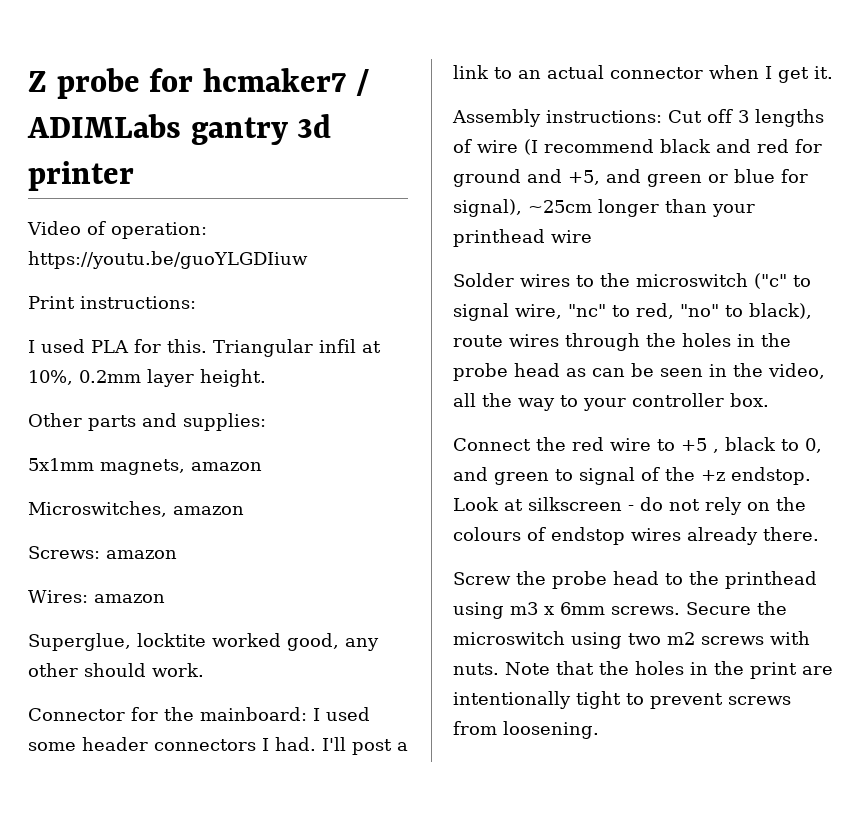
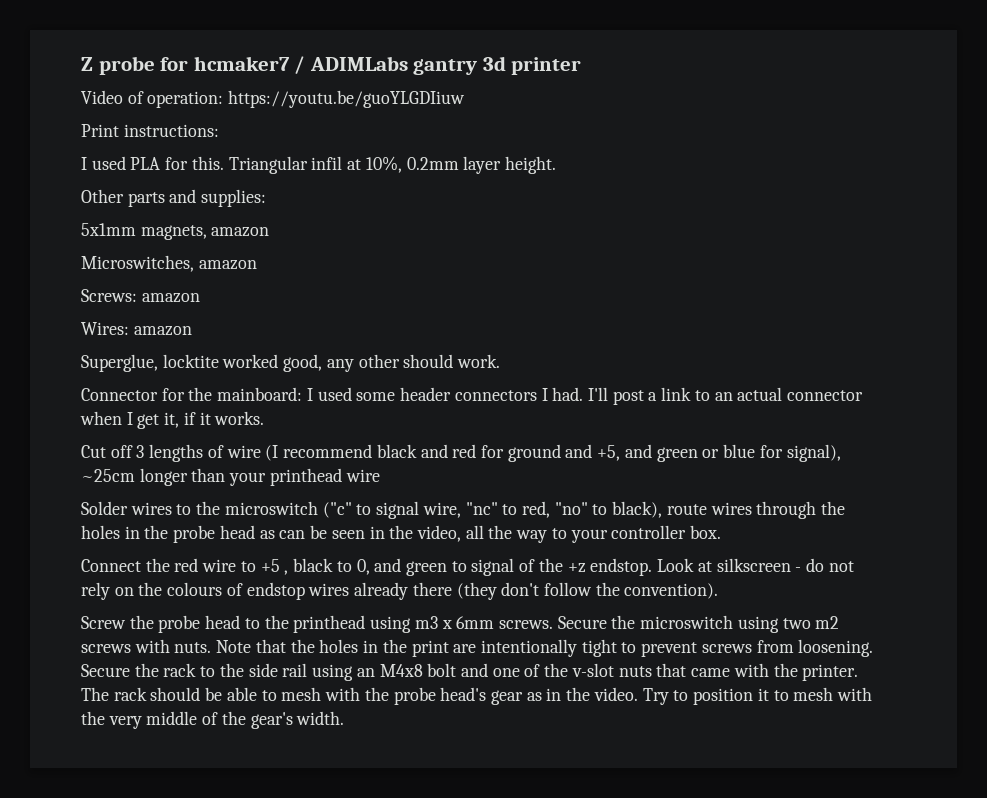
[814,66,833,79] [452,109,662,127] it. // Assembly instructions: -> [164,411,265,428] it, if it works. //
[763,527,819,541] there. -> [412,582,719,600] there (they don't follow the convention).
(599, 730) none -> [81,663,859,681] [81,687,872,705] [81,711,345,729] Secure the rack to the side rail using an M4x8 bolt and one of the v-slot nuts that came with the printer. The rack should be able to mesh with the probe head's gear as in the video. Try to position it to mesh with the very middle of the gear's width.

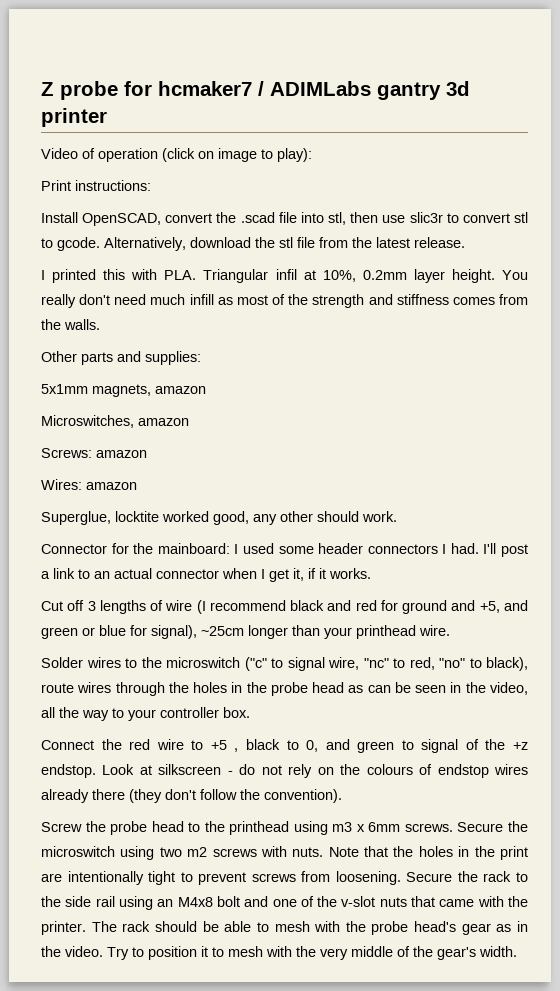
[147,90,466,108] [81,124,219,137] [81,156,224,170] operation: https://youtu.be/guoYLGDIiuw // Print instructions: // I used PLA for this. -> [98,148,312,162] [41,180,151,191] [41,212,528,226] [41,237,465,251] [41,269,197,283] operation (click on image to play): // Print instructions: // Install OpenSCAD, convert the .scad file into stl, then use slic3r to convert stl to gcode. Alternatively, download the stl file from the latest release. // I printed this with PLA.
(556, 165) none -> [501,270,528,280] [41,294,528,308] [41,319,100,330] You really don't need much infill as most of the strength and stiffness comes from the walls.
[345,469,380,482] wire -> [419,625,450,636] wire.

